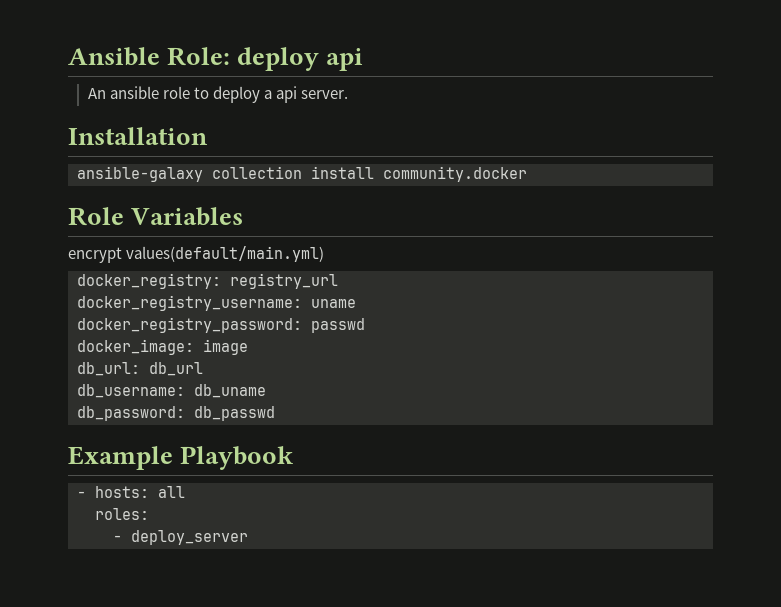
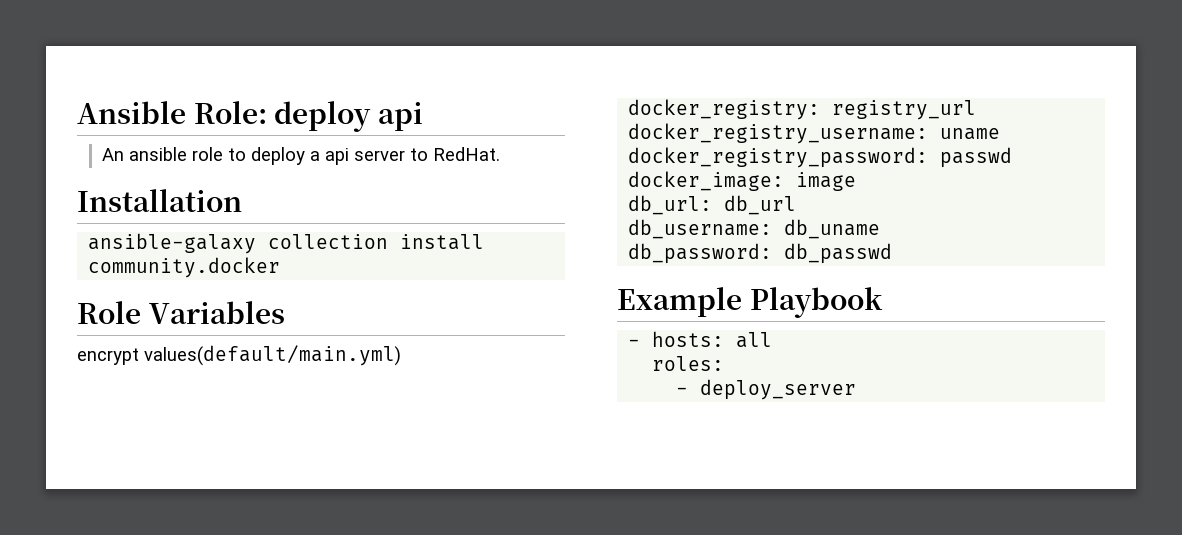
[301,90,349,99] server. -> [354,147,501,161] server to RedHat.

